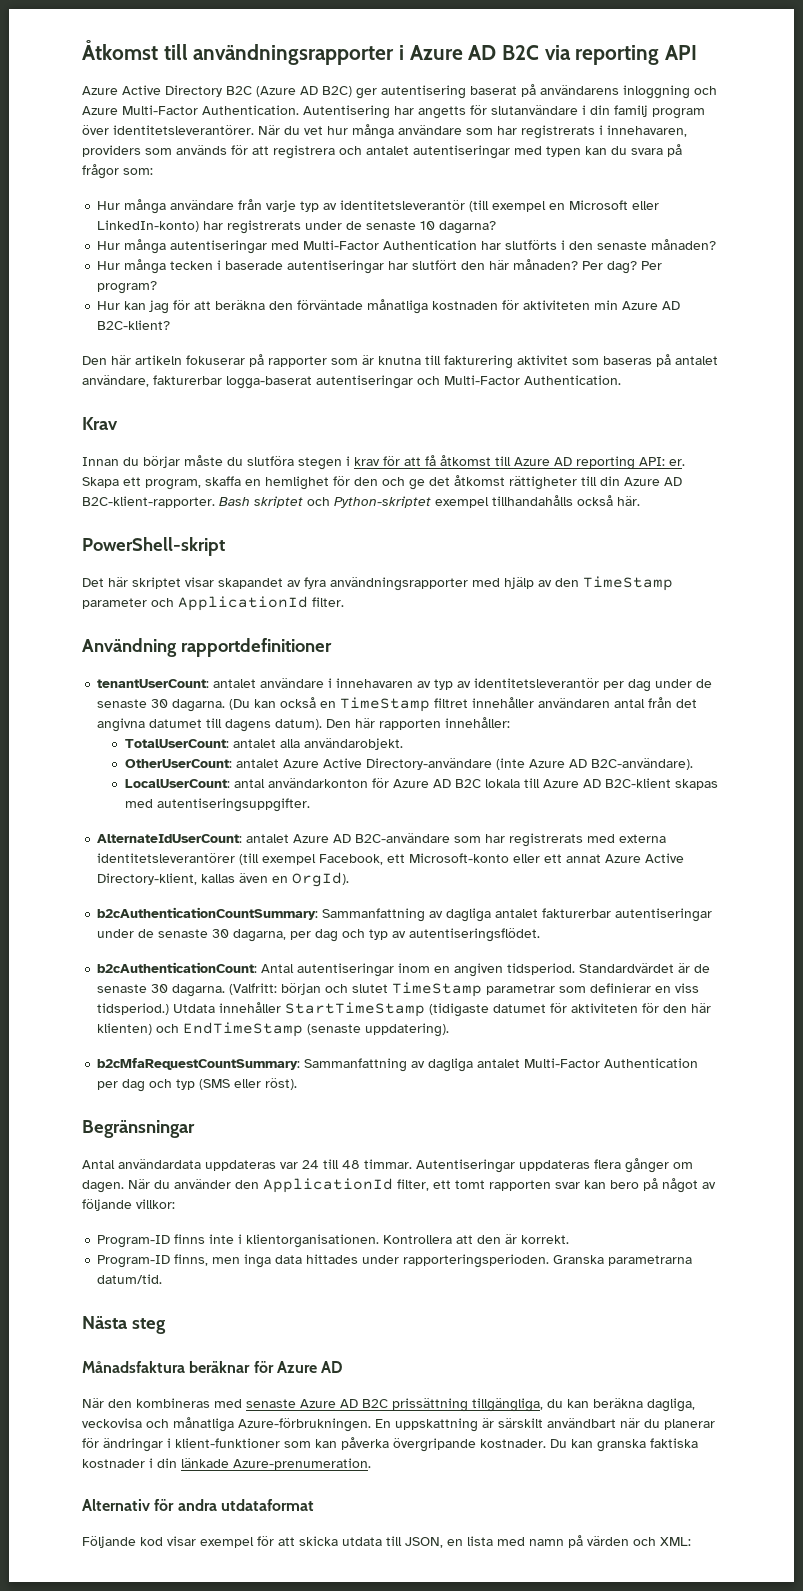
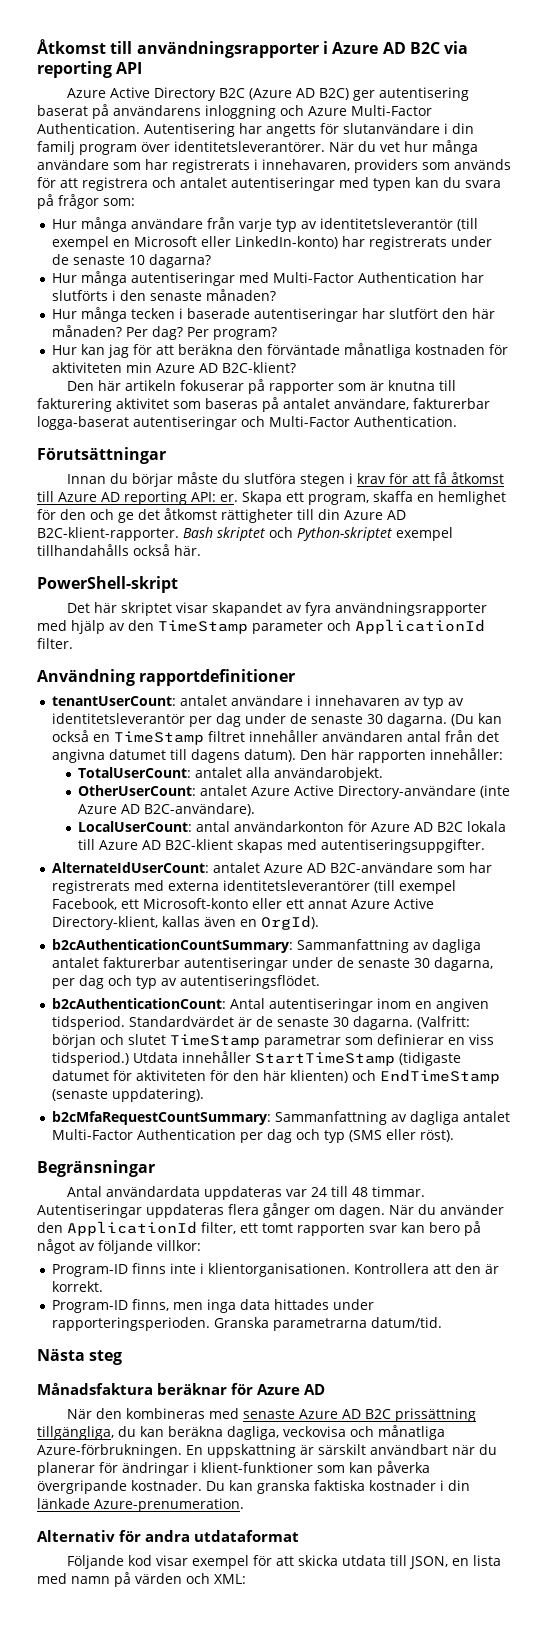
[82,417,118,430] Krav -> [37,447,166,464] Förutsättningar

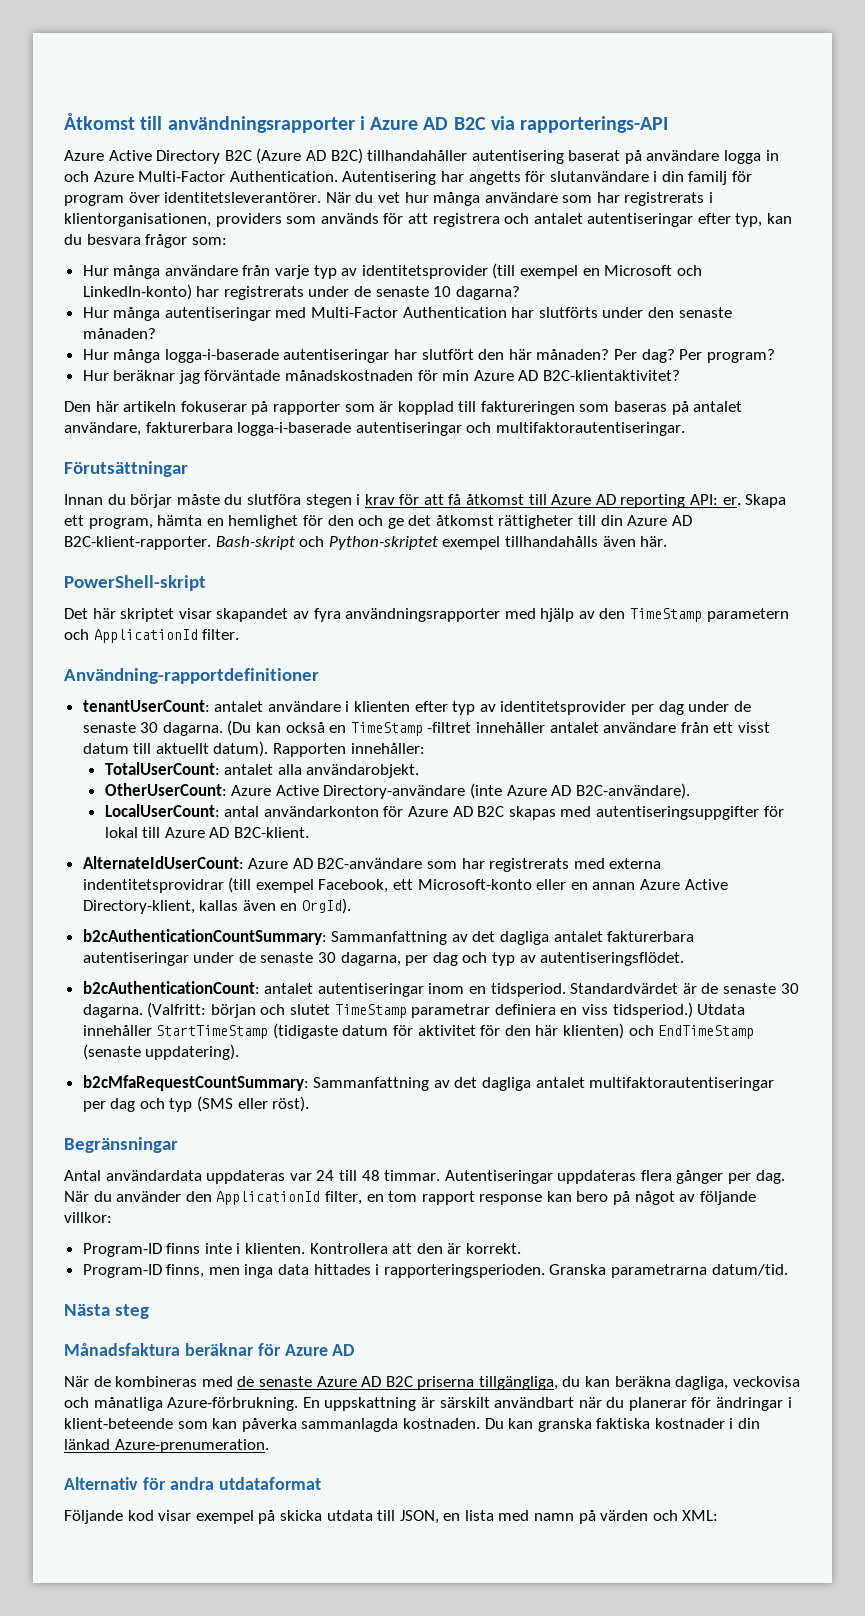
[37,61,143,78] reporting API -> [520,116,669,133] rapporterings-API
[353,90,376,101] ger -> [367,150,468,161] tillhandahåller
[113,105,276,119] användarens inloggning -> [646,150,779,164] användare logga in
(75, 148) none -> [732,171,753,182] för
[262,159,350,171] innehavaren, -> [64,213,211,227] klientorganisationen,
[339,177,501,191] [37,194,54,209] med typen kan du svara på -> [697,213,793,227] [64,234,141,245] efter typ, kan du besvara
[320,218,454,229] identitetsleverantör -> [361,265,488,279] identitetsprovider
[201,236,232,247] eller -> [676,265,702,276] och
[112,290,117,301] i -> [602,307,644,318] under
[131,308,251,319] tecken i baserade -> [164,349,279,363] logga-i-baserade
[81,343,509,358] [52,362,123,373] kan jag för att beräkna den förväntade månatliga kostnaden för aktiviteten -> [113,370,438,384] beräknar jag förväntade månadskostnaden för
[222,362,297,373] B2C-klient? -> [543,370,681,381] B2C-klientaktivitet?
[388,380,457,391] [37,398,169,412] knutna till fakturering aktivitet -> [397,401,575,415] kopplad till faktureringen
[413,398,490,409] [37,416,457,430] fakturerbar logga-baserat autentiseringar och Multi-Factor Authentication. -> [145,422,685,436] fakturerbara logga-i-baserade autentiseringar och multifaktorautentiseringar.
[373,491,413,502] skaffa -> [157,515,203,526] hämta
[183,527,265,541] Bash skriptet -> [215,536,295,550] Bash-skript
[133,544,170,556] också -> [602,536,636,547] även
[252,621,323,634] parameter -> [706,608,789,622] parametern
[37,669,296,686] Användning rapportdefinitioner -> [64,668,319,684] Användning-rapportdefinitioner
[315,695,465,709] [52,713,186,724] innehavaren av typ av identitetsleverantör -> [354,701,627,715] klienten efter typ av identitetsprovider
[208,730,500,742] [52,749,427,763] filtret innehåller användaren antal från det angivna datumet till dagens datum). Den här rapporten -> [427,722,770,733] [82,741,347,757] -filtret innehåller antalet användare från ett visst datum till aktuellt datum). Rapporten
[200,785,248,796] antalet -> (227, 789) none
[467,821,507,832] [78,839,486,853] lokala till Azure AD B2C-klient skapas med autentiseringsuppgifter. -> [508,806,784,820] [104,827,310,838] skapas med autentiseringsuppgifter för lokal till Azure AD B2C-klient.
[213,862,261,873] antalet -> (244, 862) none
[223,880,371,891] identitetsleverantörer -> [82,879,224,893] indentitetsprovidrar
[286,899,348,909] ett annat -> [570,882,636,890] en annan
[432,939,482,953] [52,957,181,968] dagliga antalet fakturerbar -> [472,931,695,945] det dagliga antalet fakturerbara
[230,998,266,1009] Antal -> [264,983,314,994] antalet
[436,998,490,1012] angiven -> (487, 990) none
[345,1034,445,1045] som definierar -> [494,1004,556,1015] definiera
[52,1070,207,1081] datumet för aktiviteten -> [342,1025,476,1036] datum för aktivitet
[410,1111,511,1125] [52,1129,237,1140] dagliga antalet Multi-Factor Authentication -> [454,1077,775,1091] det dagliga antalet multifaktorautentiseringar
[314,1204,385,1218] om dagen. -> [728,1170,785,1184] per dag.
[240,1223,397,1236] ett tomt rapporten svar -> [366,1191,543,1205] en tom rapport response
[208,1263,351,1277] klientorganisationen. -> [245,1243,306,1254] klienten.
[333,1299,375,1310] under -> [375,1264,380,1275] i
[96,1408,123,1419] den -> [93,1376,111,1387] de
(240, 1413) none -> [237,1376,255,1387] de
[395,1408,477,1422] prissättning -> [417,1376,475,1390] priserna
[37,1444,182,1458] Azure-förbrukningen. -> [167,1397,299,1411] Azure-förbrukning.
[201,1462,313,1473] klient-funktioner -> [64,1418,173,1429] klient-beteende
[37,1480,202,1494] övergripande kostnader. -> [301,1418,480,1432] sammanlagda kostnaden.
[37,1498,90,1509] länkade -> [64,1439,110,1450] länkad
[253,1555,295,1566] för att -> [258,1510,276,1524] på

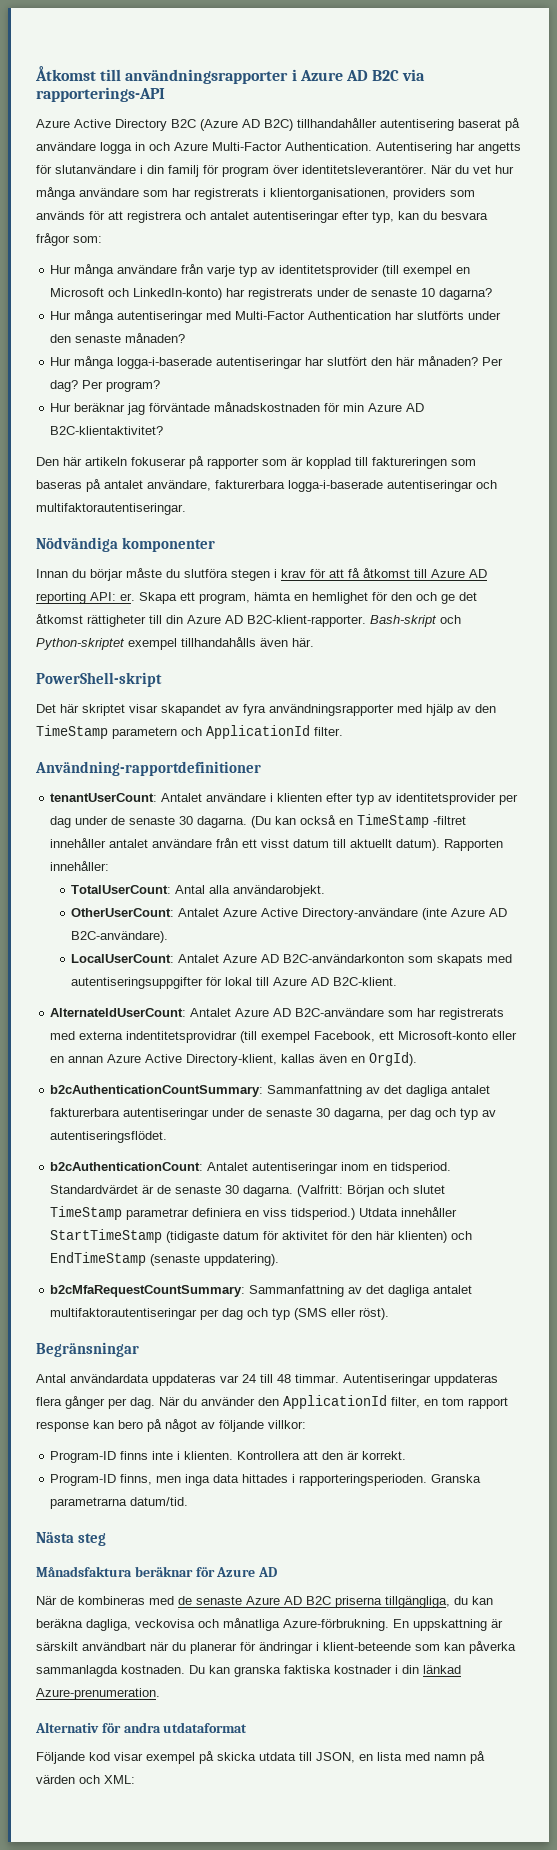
[64,461,188,477] Förutsättningar -> [36,537,215,552] Nödvändiga komponenter
[214,701,264,712] antalet -> [161,793,203,802] Antalet
[224,764,274,775] antalet -> [175,885,206,894] Antal
(227, 789) none -> [178,908,220,917] Antalet
[224,806,556,820] antal användarkonton för Azure AD B2C skapas -> [178,954,484,966] Antalet Azure AD B2C-användarkonton som skapats
(244, 862) none -> [190,1008,232,1017] Antalet
[264,983,314,994] antalet -> [207,1162,249,1171] Antalet
[210,1004,256,1018] början -> [347,1185,385,1197] Början

